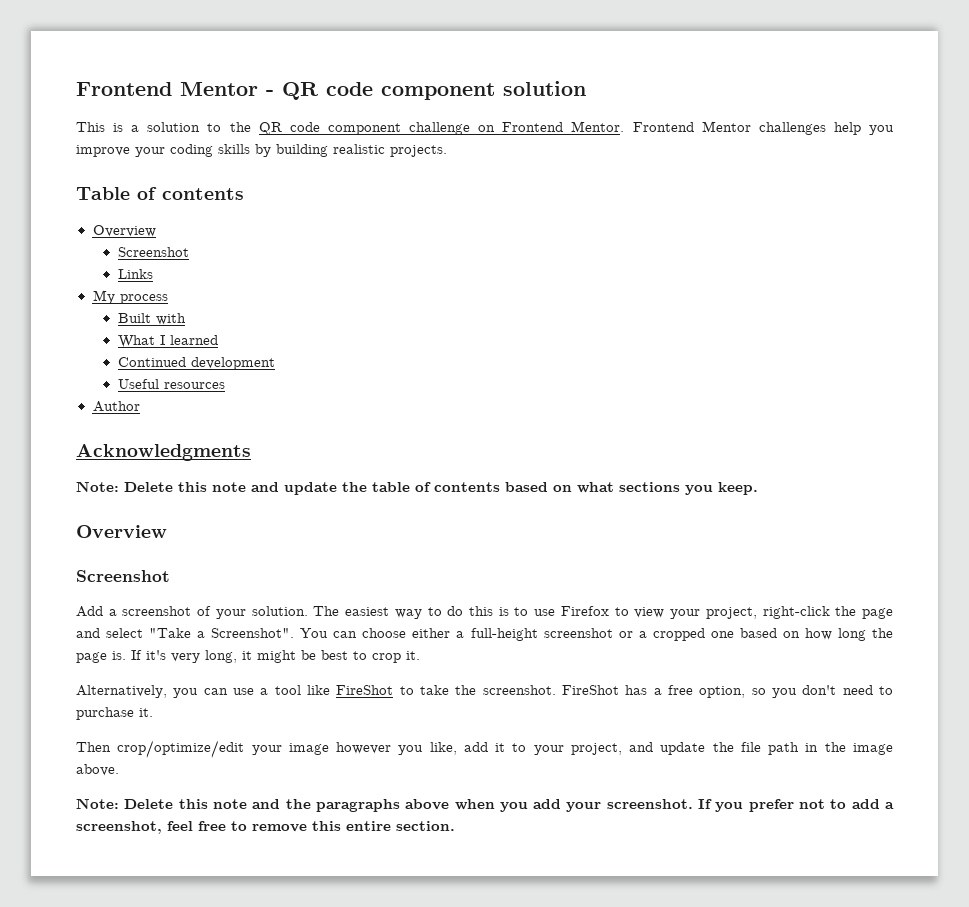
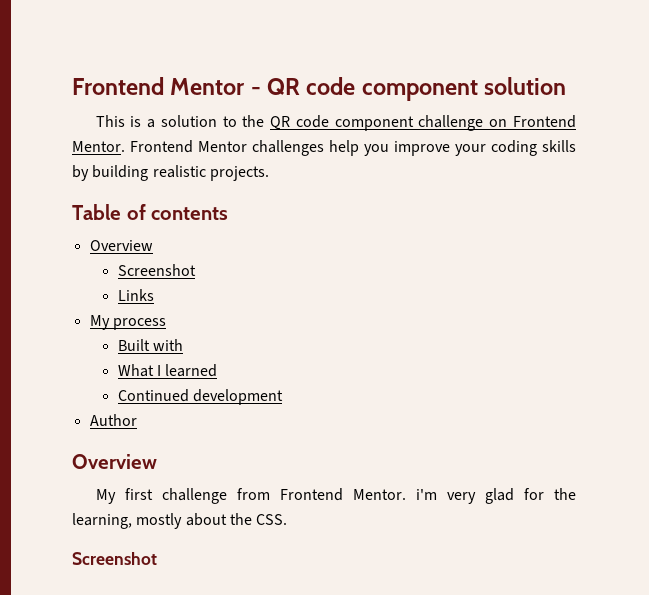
[117,379,225,389] // Useful resources -> (284, 397) none
[76,444,251,461] [76,481,758,495] [76,525,167,538] [76,570,170,582] [76,606,894,619] [76,628,893,641] [76,650,420,663] [76,685,894,698] [76,707,153,720] [76,740,894,758] [76,764,119,776] [76,798,894,812] [76,821,455,834] Acknowledgments // Note: Delete this note and update the table of contents based on what sections you keep. // Overview // Screenshot // Add a screenshot of your solution. The easiest way to do this is to use Firefox to view your project, right-click the page and select "Take a Screenshot". You can choose either a full-height screenshot or a cropped one based on how long the page is. If it's very long, it might be best to crop it. // Alternatively, you can use a tool like FireShot to take the screenshot. FireShot has a free option, so you don't need to purchase it. // Then crop/optimize/edit your image however you like, add it to your project, and update the file path in the image above. // Note: Delete this note and the paragraphs above when you add your screenshot. If you prefer not to add a screenshot, feel free to remove this entire section. -> [72,454,157,469] [95,488,577,504] [72,513,288,529] [72,552,157,565] Overview // My first challenge from Frontend Mentor. i'm very glad for the learning, mostly about the CSS. // Screenshot

